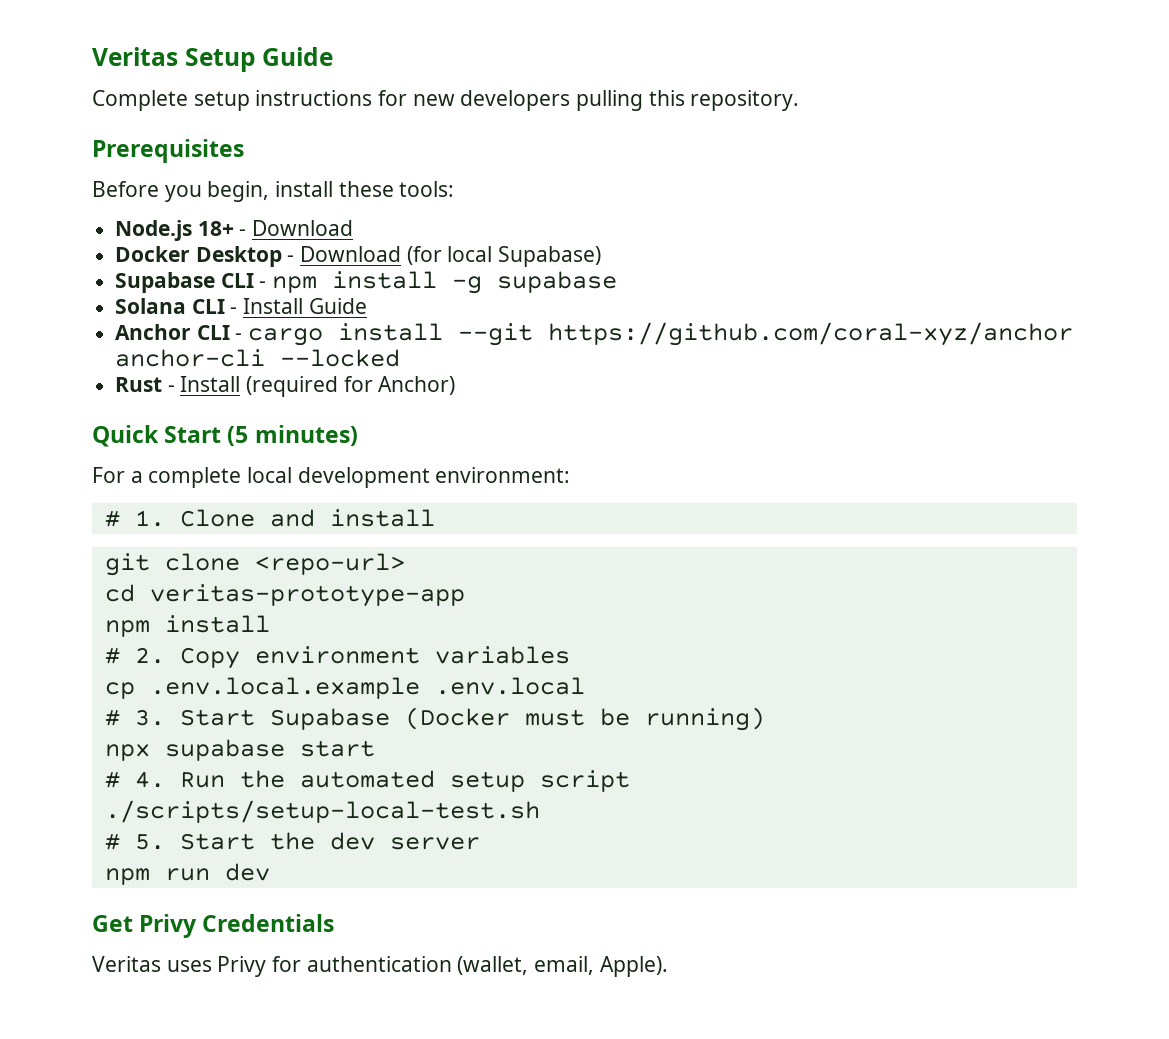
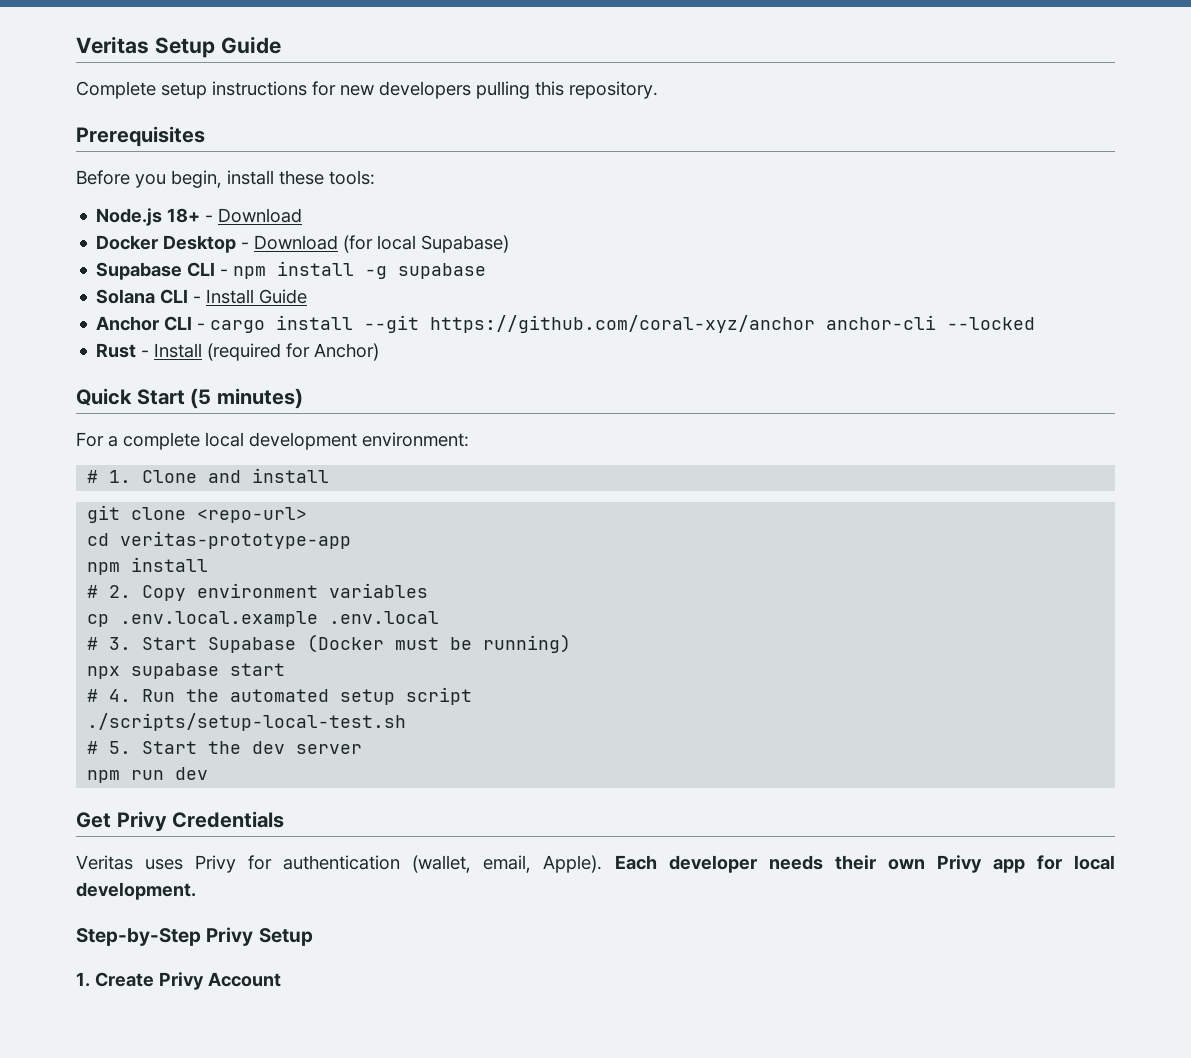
(668, 966) none -> [614,855,1115,873] [76,882,196,900] [76,927,313,946] [76,972,281,990] Each developer needs their own Privy app for local development. // Step-by-Step Privy Setup // 1. Create Privy Account

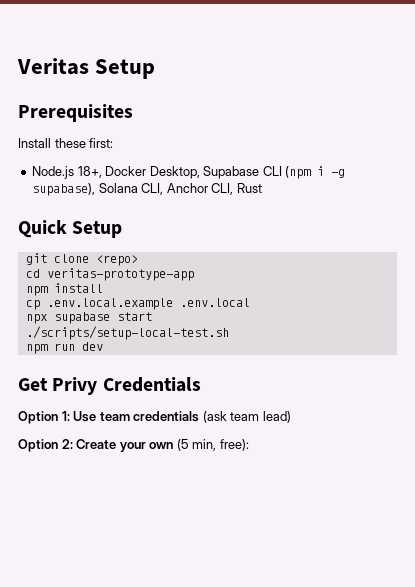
[220,36,281,54] [76,81,658,99] [76,126,205,147] [76,170,375,188] [96,208,303,226] [96,235,510,253] [96,261,487,280] [96,289,308,304] [96,315,1036,333] [96,343,380,361] [76,388,303,409] [76,432,469,450] [87,468,330,483] Guide // Complete setup instructions for new developers pulling this repository. // Prerequisites // Before you begin, install these tools: // Node.js 18+ - Download // Docker Desktop - Download (for local Supabase) // Supabase CLI - npm install -g supabase // Solana CLI - Install Guide // Anchor CLI - cargo install --git https://github.com/coral-xyz/anchor anchor-cli --locked // Rust - Install (required for Anchor) // Quick Start (5 minutes) // For a complete local development environment: // # 1. Clone and install -> [18,104,133,122] [18,138,114,148] [32,166,346,179] [32,183,262,196] [18,220,123,238] // Prerequisites // Install these first: // Node.js 18+, Docker Desktop, Supabase CLI (npm i -g supabase), Solana CLI, Anchor CLI, Rust // Quick Setup
[197,507,308,523] <repo-url> -> [95,255,138,266] <repo>
[87,583,429,601] [87,611,440,627] [87,634,572,653] [87,663,286,679] [87,687,473,705] [87,713,407,731] [87,741,363,754] # 2. Copy environment variables // cp .env.local.example .env.local // # 3. Start Supabase (Docker must be running) // npx supabase start // # 4. Run the automated setup script // ./scripts/setup-local-test.sh // # 5. Start the dev server -> [25,298,250,310] [25,312,152,324] [25,326,229,340] cp .env.local.example .env.local // npx supabase start // ./scripts/setup-local-test.sh
[76,855,1115,873] [76,882,196,900] [76,927,313,946] [76,972,281,990] Veritas uses Privy for authentication (wallet, email, Apple). Each developer needs their own Privy app for local development. // Step-by-Step Privy Setup // 1. Create Privy Account -> [18,411,291,424] [18,439,249,452] Option 1: Use team credentials (ask team lead) // Option 2: Create your own (5 min, free):

